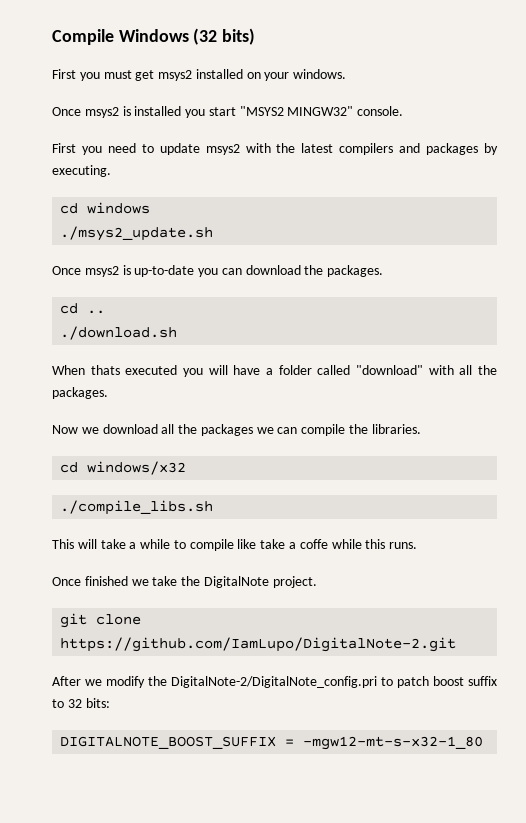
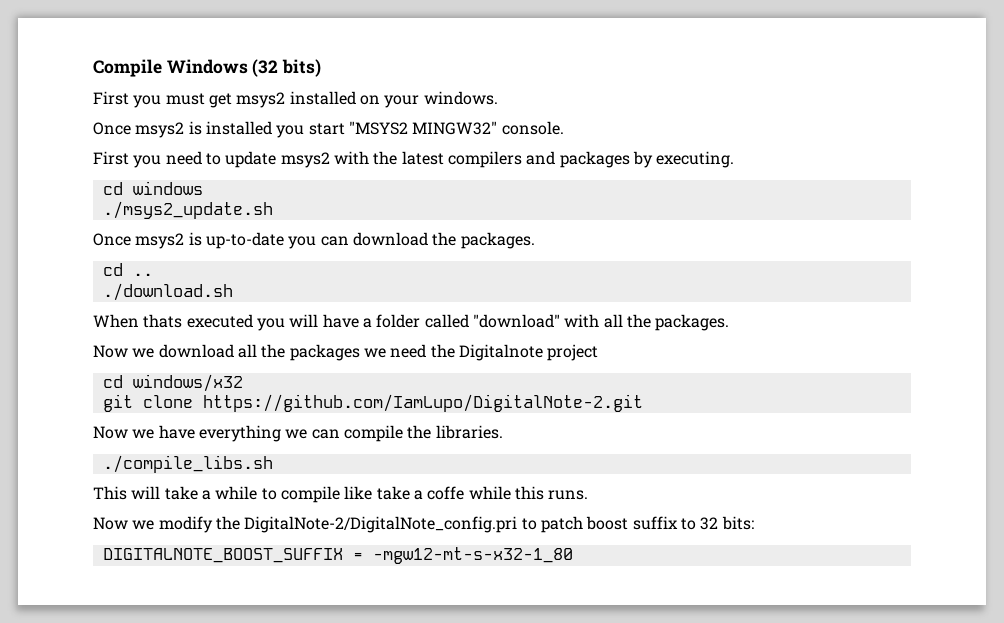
(274, 430) none -> [390,344,599,361] [102,374,243,392] [102,394,643,412] [93,425,308,442] need the Digitalnote project // cd windows/x32 // git clone https://github.com/IamLupo/DigitalNote-2.git // Now we have everything we
[60,461,187,475] // cd windows/x32 -> (503, 432) none
[52,576,317,588] [60,613,142,628] [60,637,457,652] [52,676,81,686] Once finished we take the DigitalNote project. // git clone https://github.com/IamLupo/DigitalNote-2.git // After -> [93,517,128,530] Now

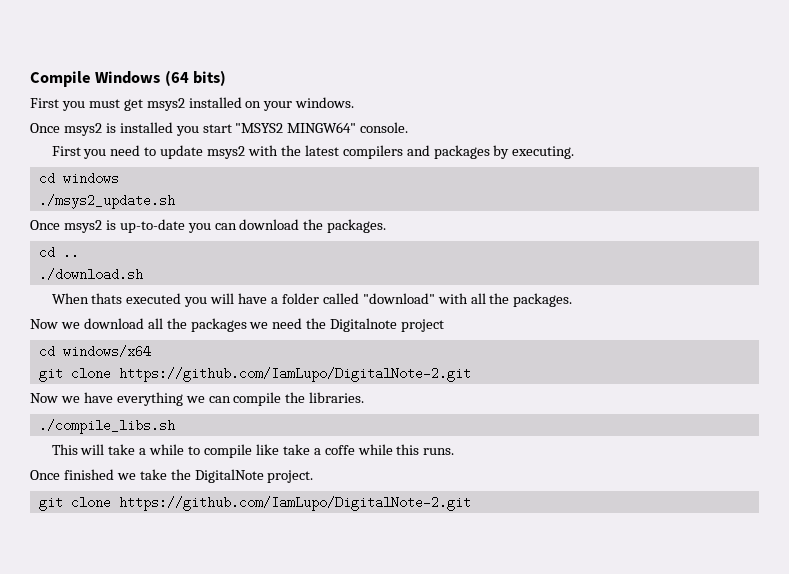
[252,59,279,77] (32 -> [164,70,189,86] (64
[412,121,498,135] MINGW32" -> [287,122,357,133] MINGW64"
[132,374,243,392] windows/x32 -> [62,345,151,358] windows/x64
[93,516,754,533] [102,547,573,564] Now we modify the DigitalNote-2/DigitalNote_config.pri to patch boost suffix to 32 bits: // DIGITALNOTE_BOOST_SUFFIX = -mgw12-mt-s-x32-1_80 -> [30,469,314,483] [38,496,471,511] Once finished we take the DigitalNote project. // git clone https://github.com/IamLupo/DigitalNote-2.git

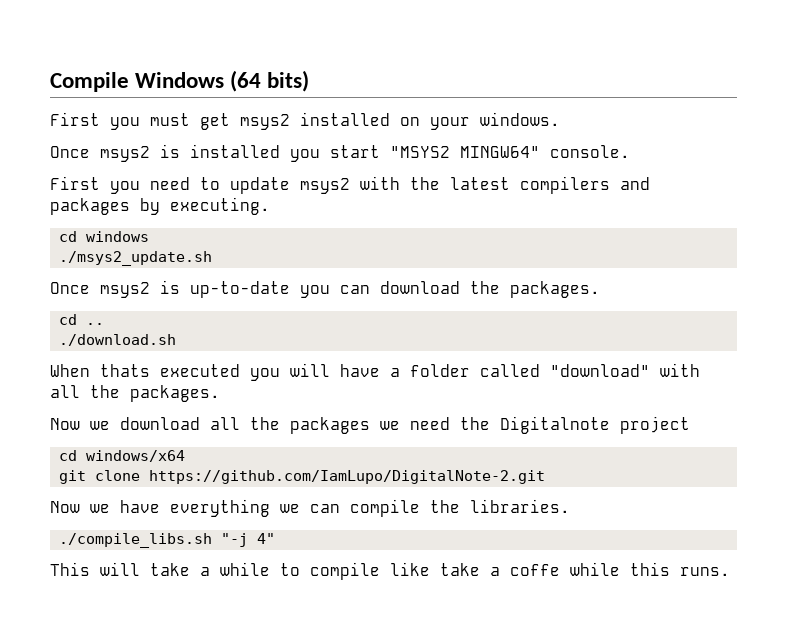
(175, 426) none -> [221,533,276,547] "-j 4"
[30,469,314,483] [38,496,471,511] // Once finished we take the DigitalNote project. // git clone https://github.com/IamLupo/DigitalNote-2.git -> (730, 571) none

